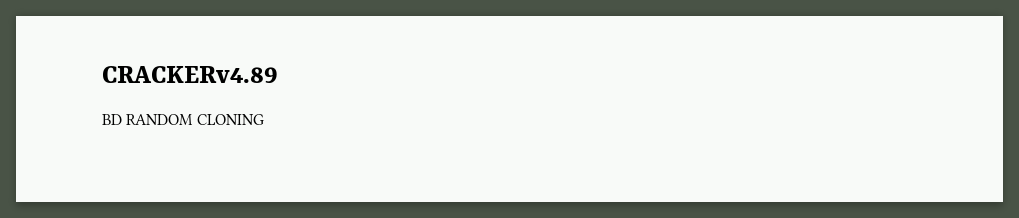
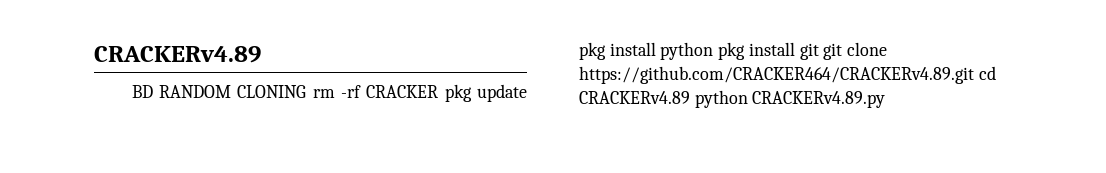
(264, 119) none -> [312,84,527,102] [579,42,888,60] [579,66,996,84] [579,90,886,108] rm -rf CRACKER pkg update pkg install python pkg install git git clone https://github.com/CRACKER464/CRACKERv4.89.git cd CRACKERv4.89 python CRACKERv4.89.py

